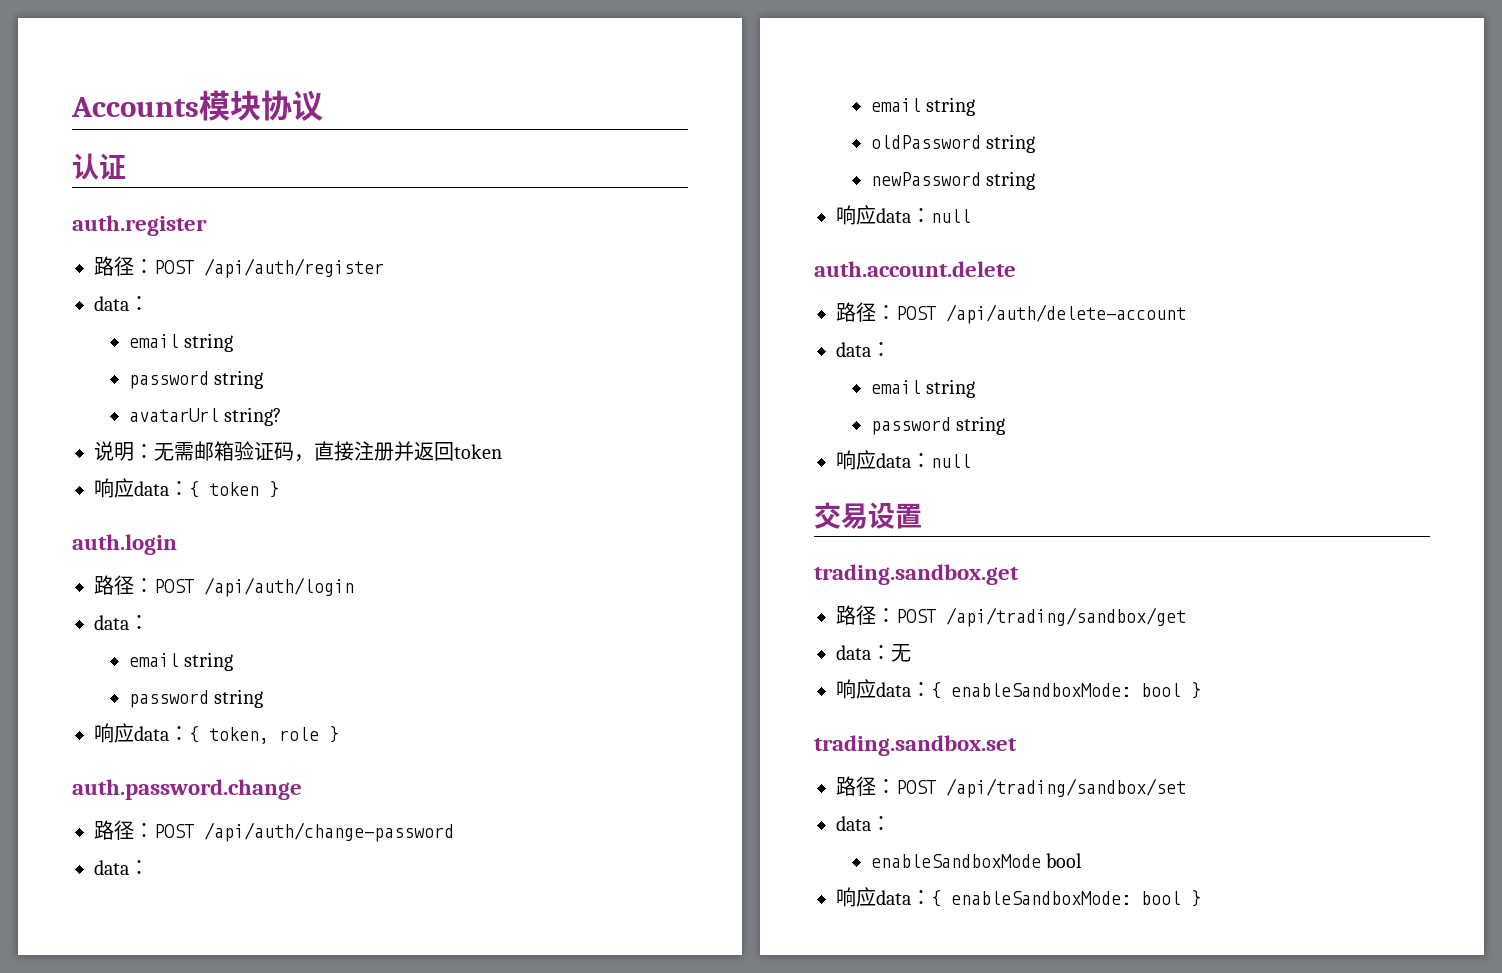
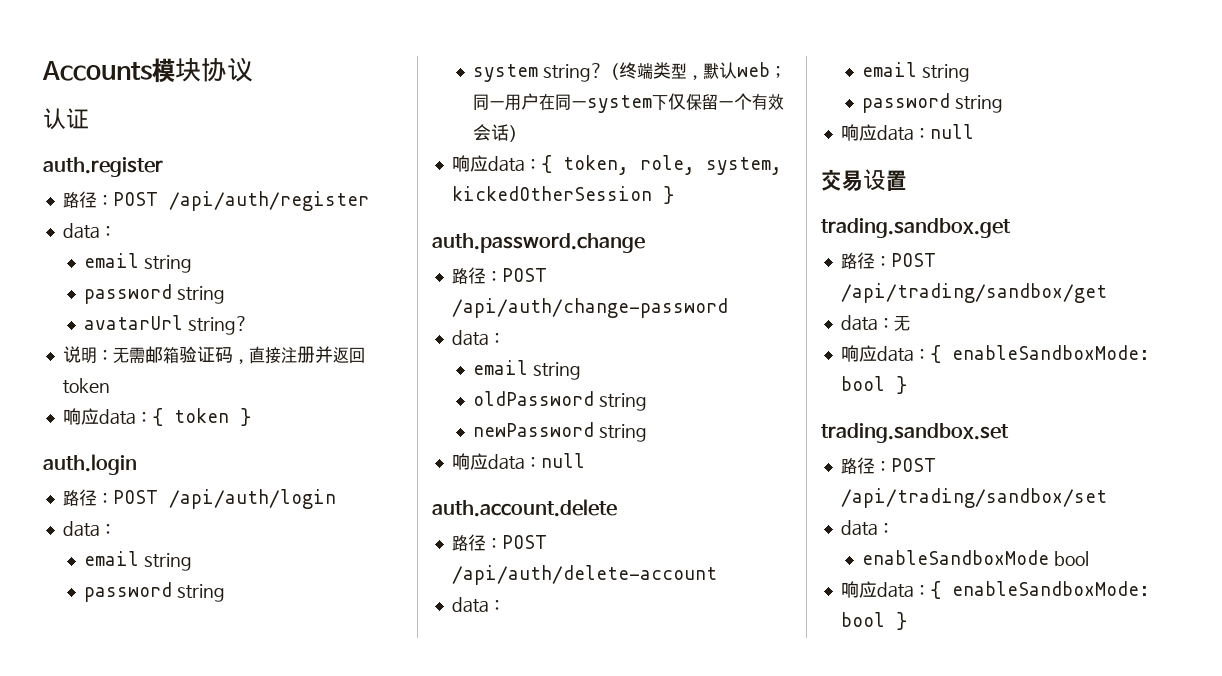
(264, 698) none -> [473,62,786,82] [473,93,785,113] [473,124,526,142] // system string?（终端类型，默认web；同一用户在同一system下仅保留一个有效会话）
[279,727,319,741] role -> [639,155,782,175] [451,186,652,201] role, system, kickedOtherSession

